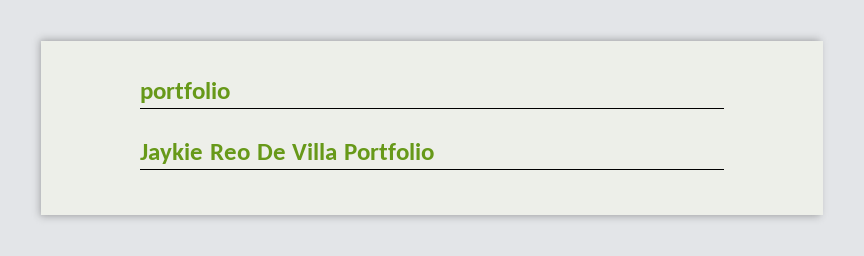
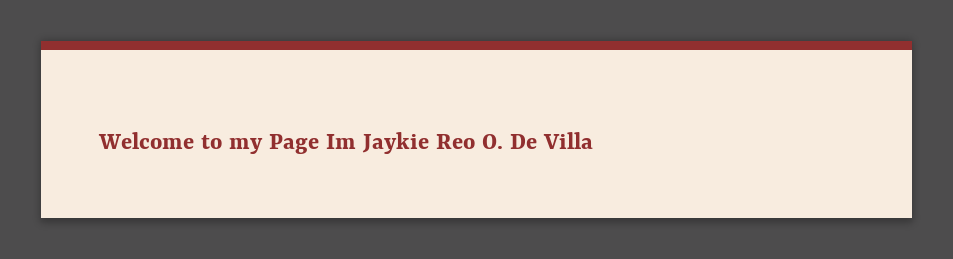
[140,82,230,103] portfolio // -> [98,132,357,154] Welcome to my Page Im
(250, 152) none -> [482,134,504,149] O.
[344,143,434,160] Portfolio -> (594, 140) none

